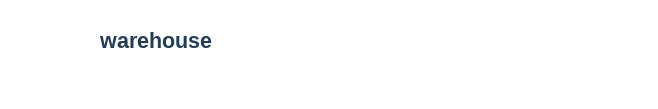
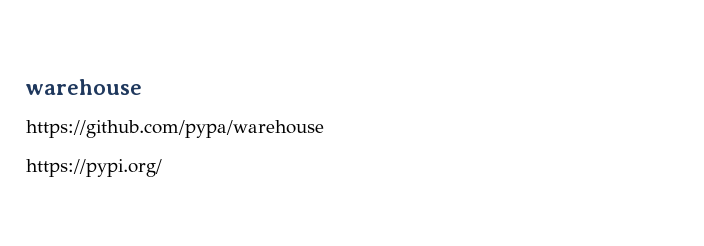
(212, 40) none -> [26,120,324,138] [26,159,162,177] // https://github.com/pypa/warehouse // https://pypi.org/

